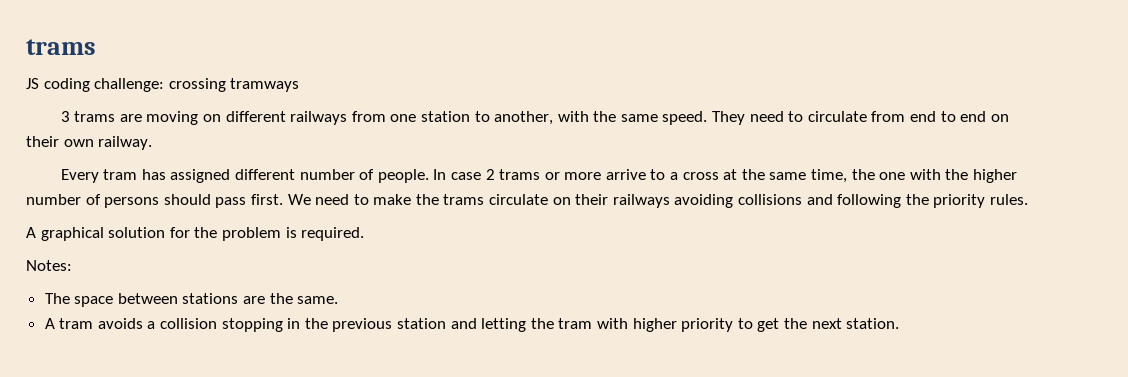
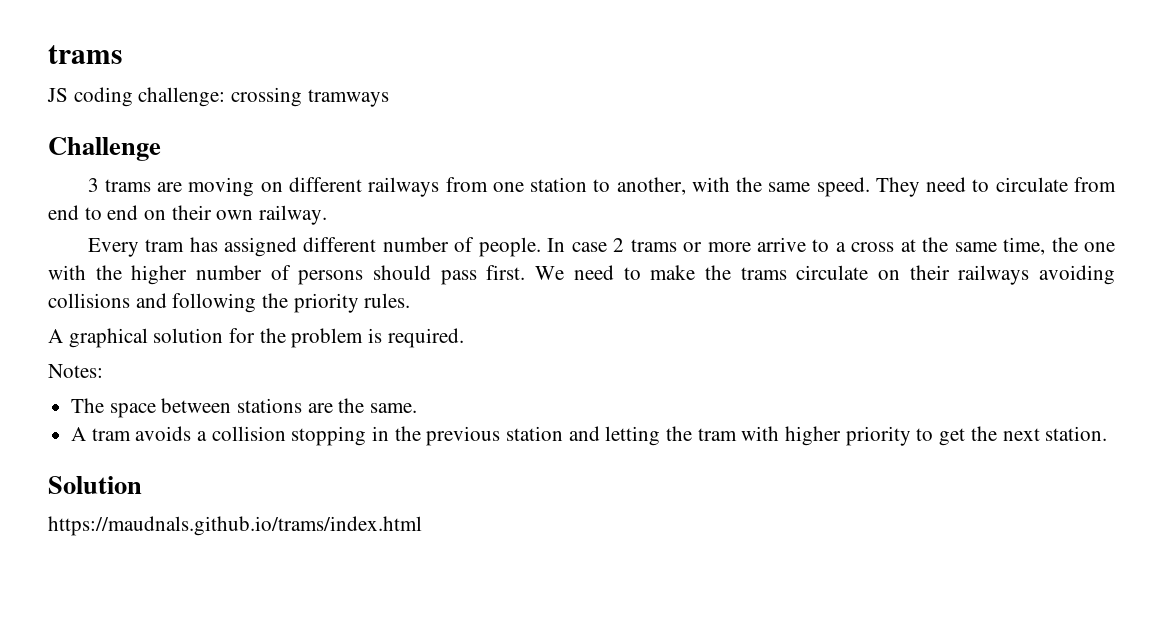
(300, 85) none -> [48,137,161,161] // Challenge
(900, 323) none -> [48,476,142,494] [48,516,422,536] // Solution // https://maudnals.github.io/trams/index.html

